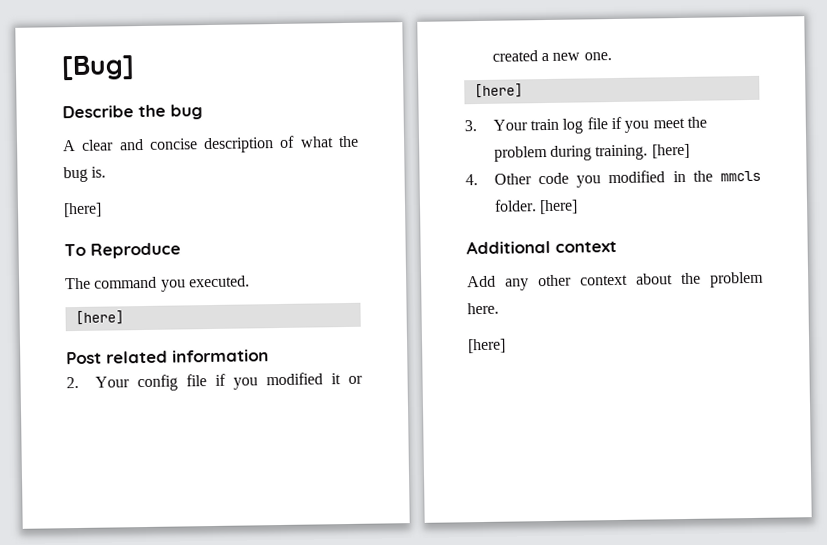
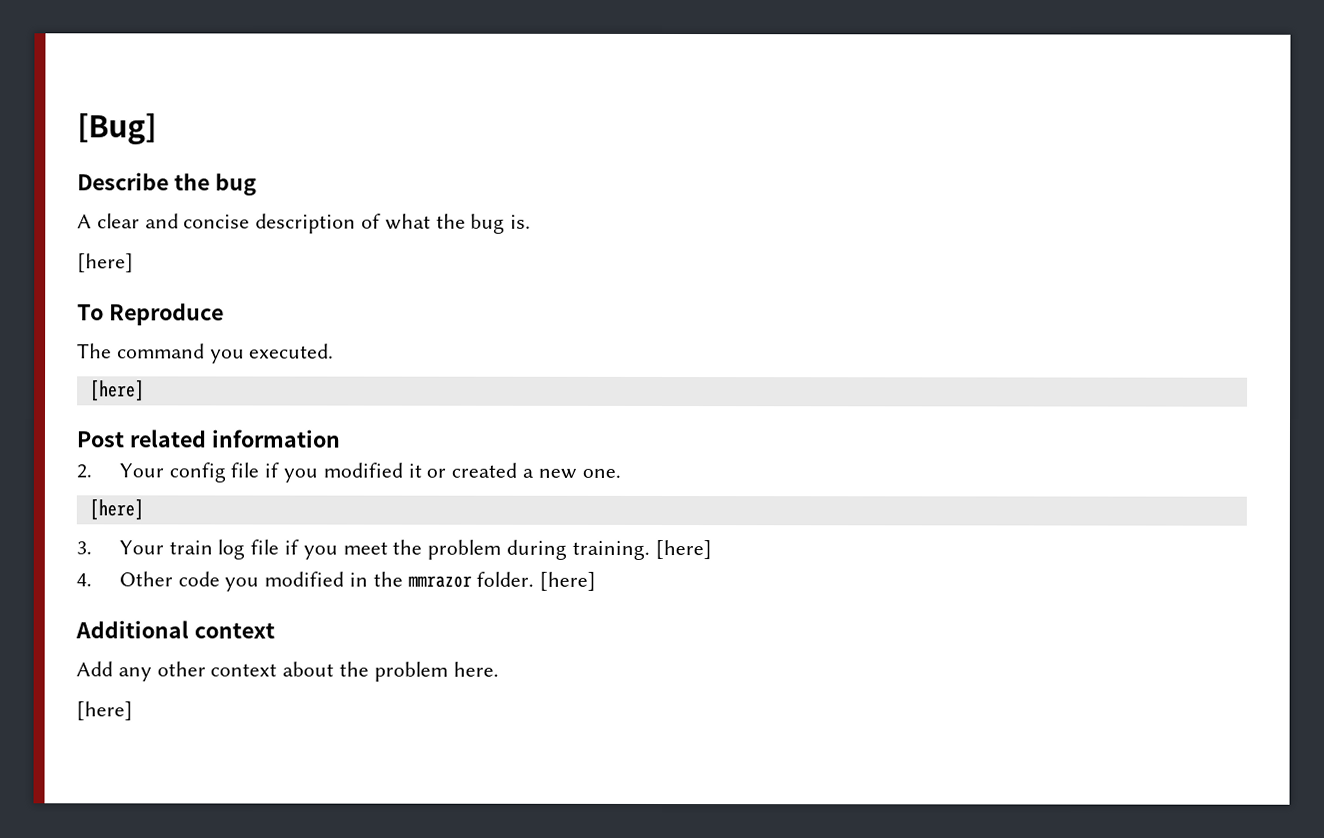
[720,170,761,182] mmcls -> [407,575,472,588] mmrazor

